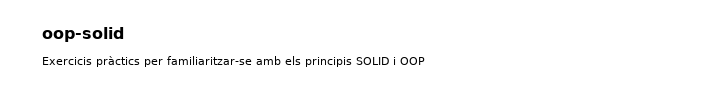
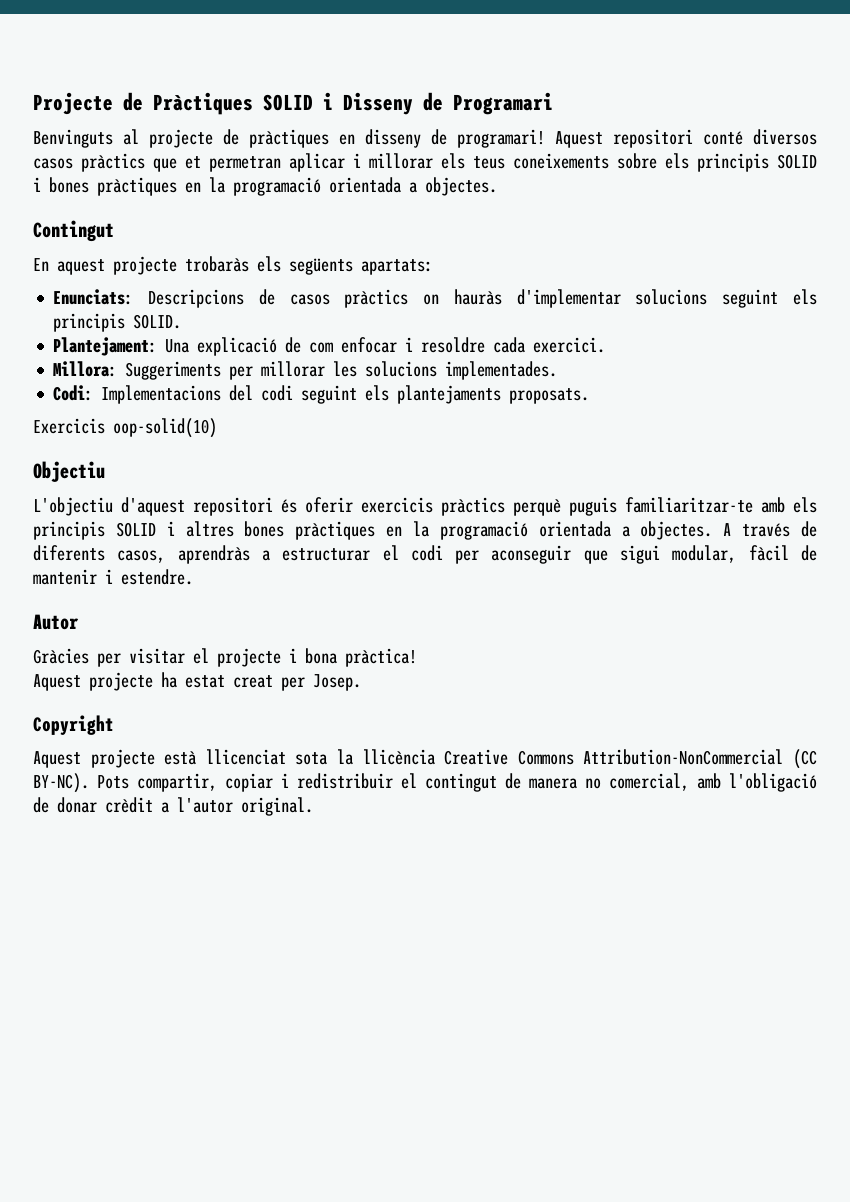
[42,27,124,42] [42,56,252,67] oop-solid // Exercicis pràctics per familiaritzar-se -> [33,92,553,115] [33,129,817,148] [33,153,817,172] [33,177,497,196] [33,220,114,242] [33,256,433,275] [53,289,817,308] [53,313,182,332] [53,337,606,356] [53,361,558,380] [53,385,590,404] [33,418,217,438] [33,461,105,482] [33,497,753,516] Projecte de Pràctiques SOLID i Disseny de Programari // Benvinguts al projecte de pràctiques en disseny de programari! Aquest repositori conté diversos casos pràctics que et permetran aplicar i millorar els teus coneixements sobre els principis SOLID i bones pràctiques en la programació orientada a objectes. // Contingut // En aquest projecte trobaràs els següents apartats: // Enunciats: Descripcions de casos pràctics on hauràs d'implementar solucions seguint els principis SOLID. // Plantejament: Una explicació de com enfocar i resoldre cada exercici. // Millora: Suggeriments per millorar les solucions implementades. // Codi: Implementacions del codi seguint els plantejaments proposats. // Exercicis oop-solid(10) // Objectiu // L'objectiu d'aquest repositori és oferir exercicis pràctics perquè puguis familiaritzar-te
[400,57,425,65] OOP -> [185,521,817,540] [33,545,817,564] [33,569,193,585] [33,614,79,630] [33,648,417,667] [33,672,361,691] [33,715,114,735] [33,749,818,769] [33,773,817,793] [33,797,313,816] altres bones pràctiques en la programació orientada a objectes. A través de diferents casos, aprendràs a estructurar el codi per aconseguir que sigui modular, fàcil de mantenir i estendre. // Autor // Gràcies per visitar el projecte i bona pràctica! // Aquest projecte ha estat creat per Josep. // Copyright // Aquest projecte està llicenciat sota la llicència Creative Commons Attribution-NonCommercial (CC BY-NC). Pots compartir, copiar i redistribuir el contingut de manera no comercial, amb l'obligació de donar crèdit a l'autor original.

